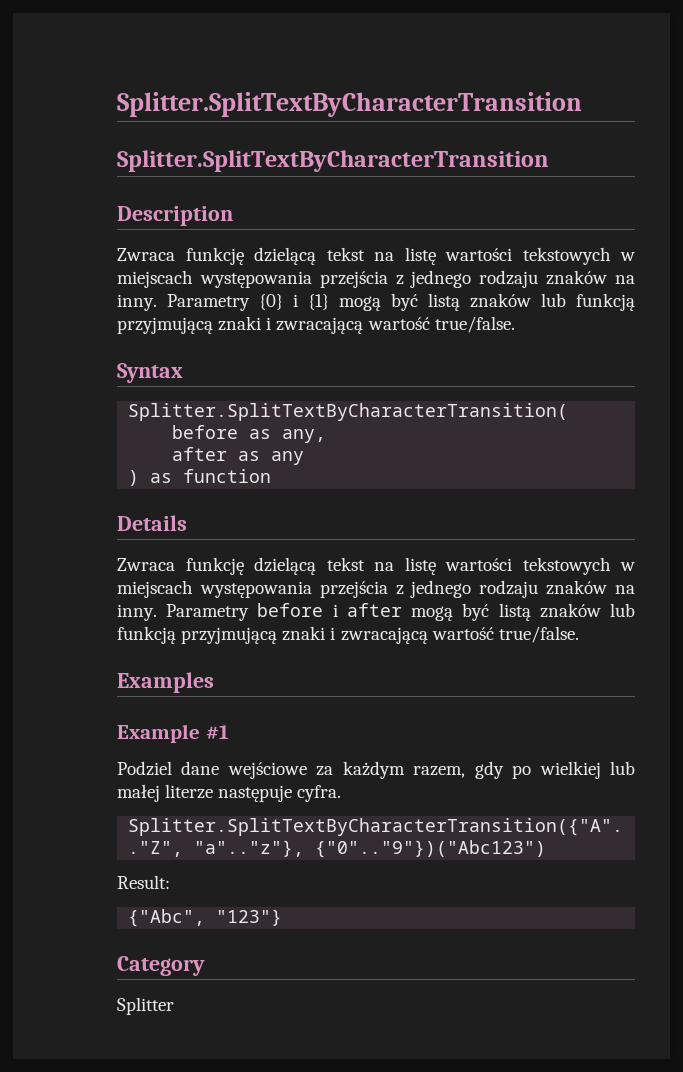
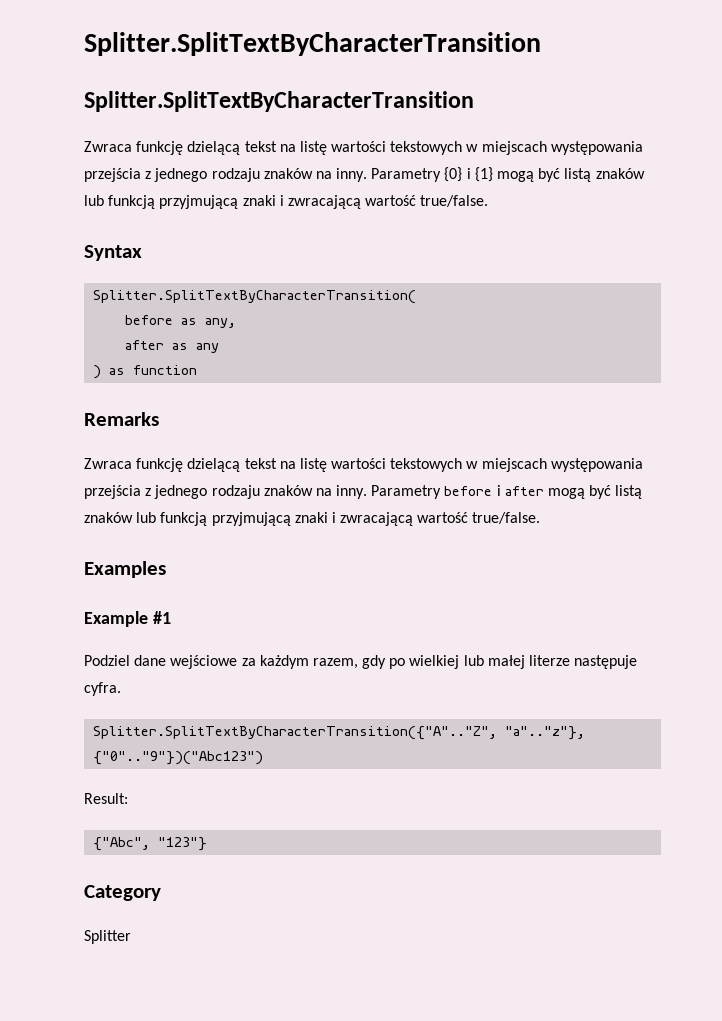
[117,206,233,226] // Description -> (474, 101) none
[117,515,187,531] Details -> [84,412,159,426] Remarks

